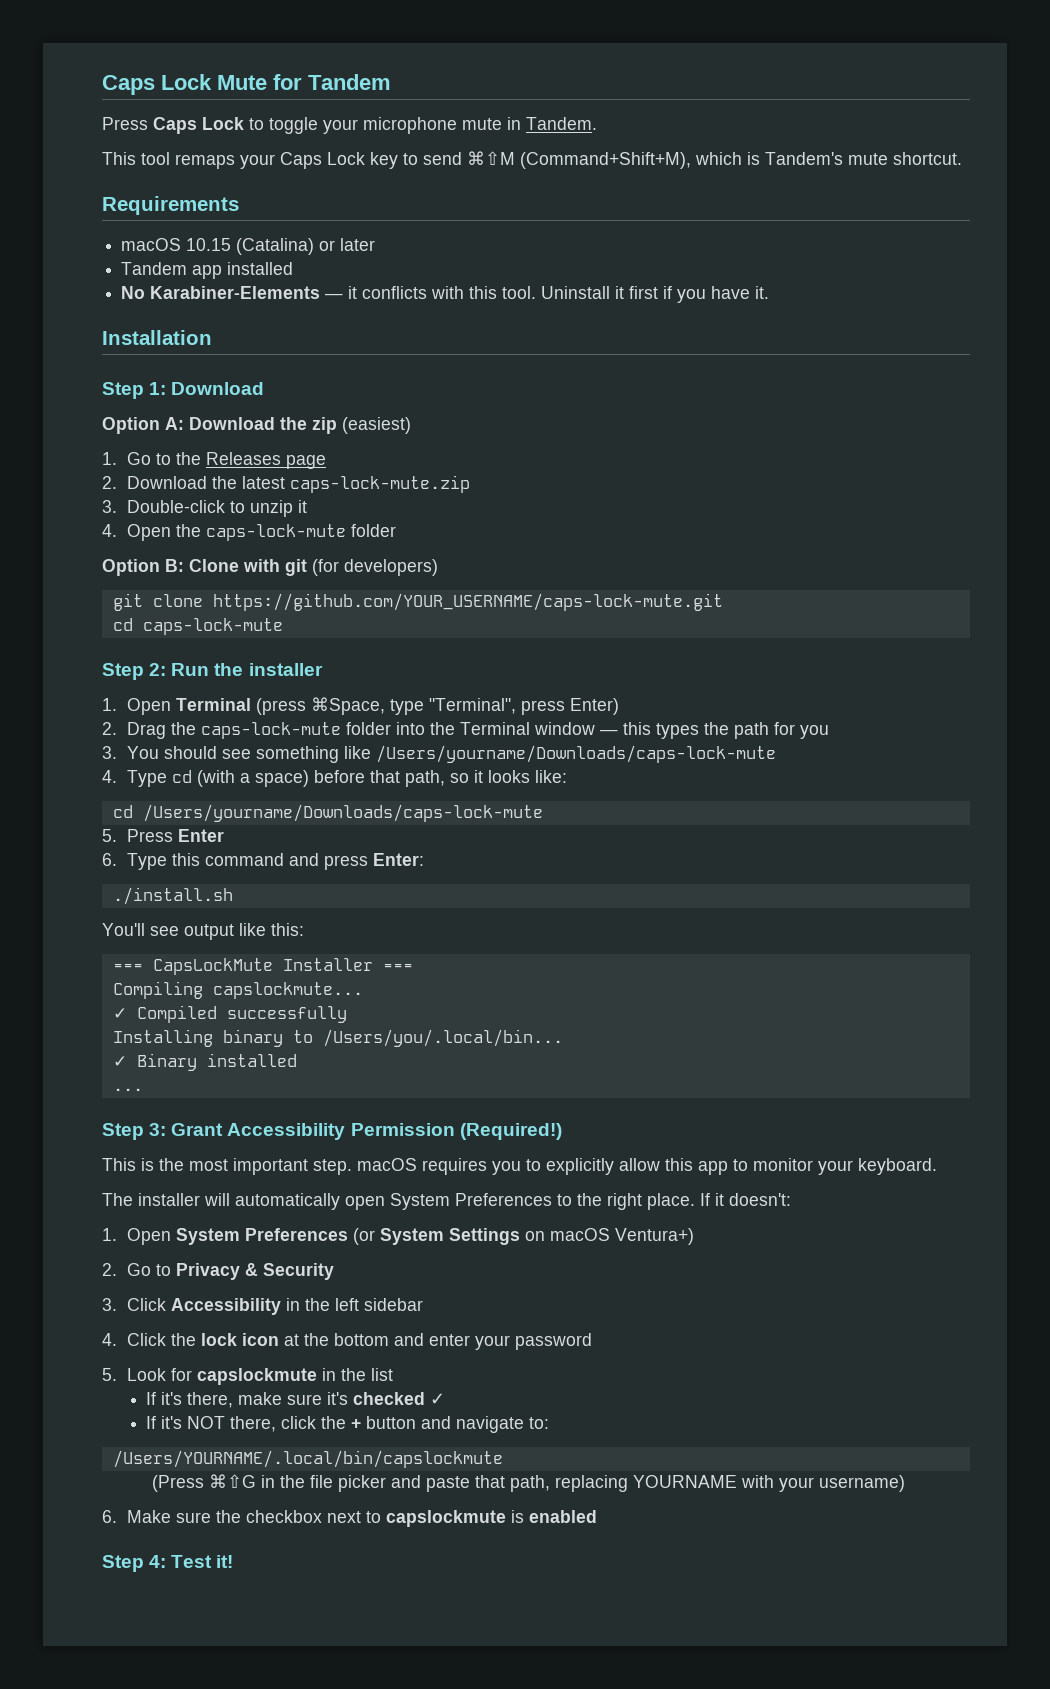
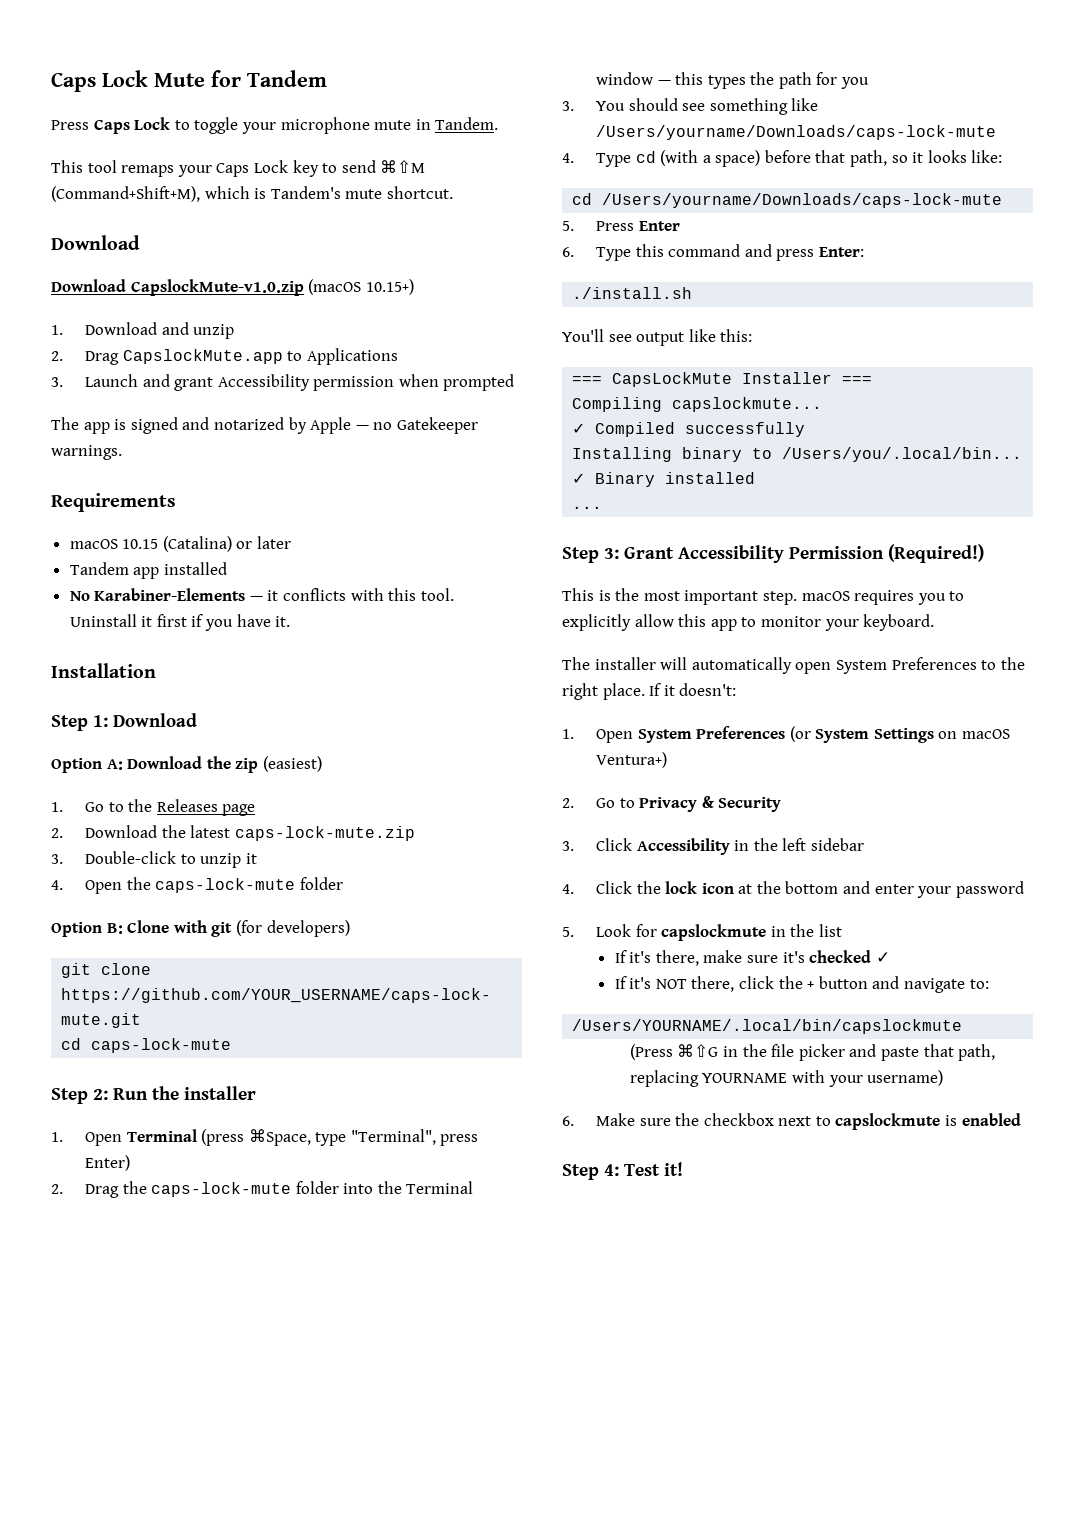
(962, 158) none -> [51,235,140,250] [51,279,414,296] [51,322,235,339] [51,348,398,365] [51,374,515,391] [51,417,478,434] [51,445,122,460] // Download // Download CapslockMute-v1.0.zip (macOS 10.15+) // 1. Download and unzip // 2. Drag CapslockMute.app to Applications // 3. Launch and grant Accessibility permission when prompted // The app is signed and notarized by Apple — no Gatekeeper warnings.

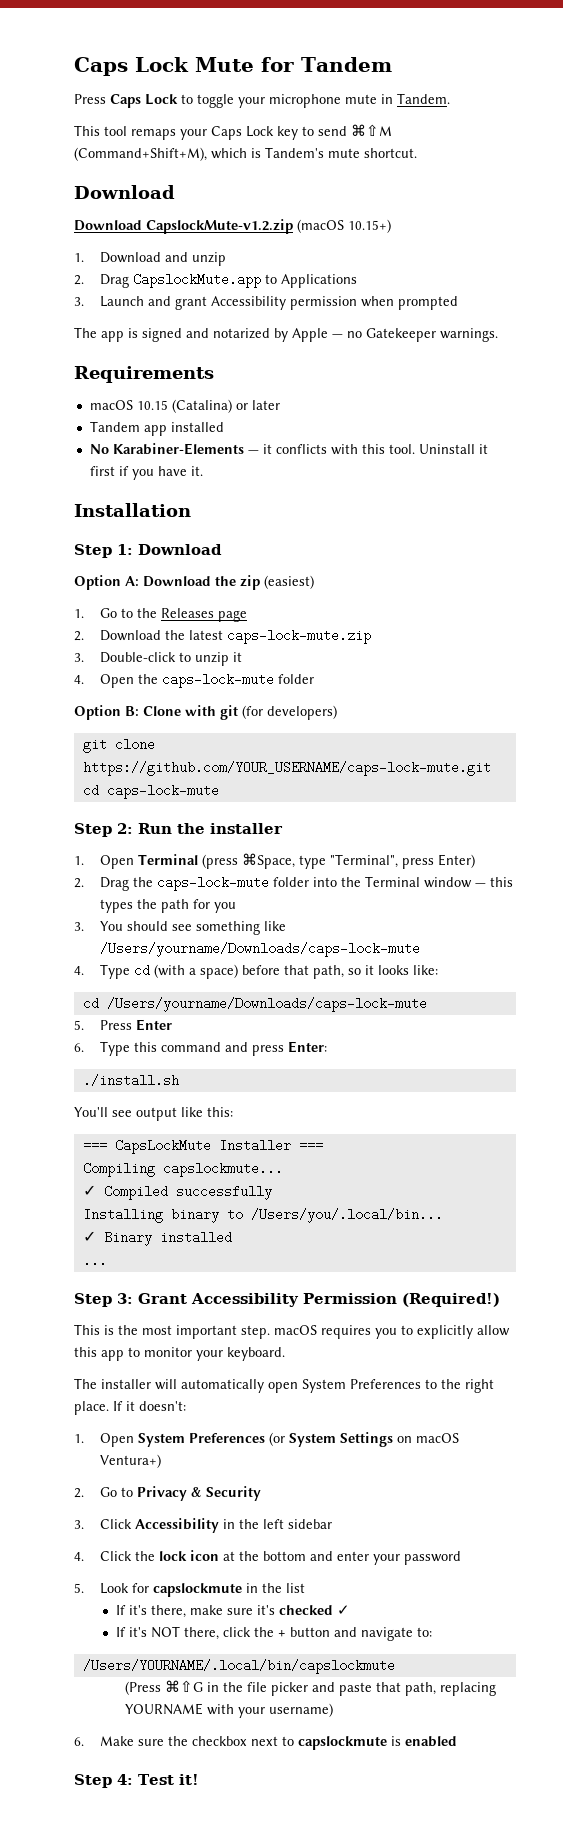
[130,279,304,296] CapslockMute-v1.0.zip -> [146,219,293,234] CapslockMute-v1.2.zip

